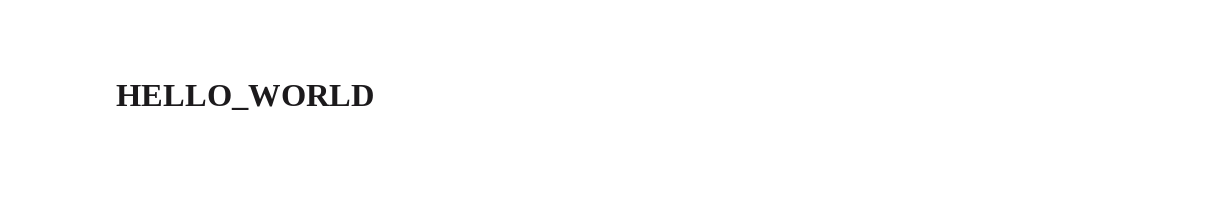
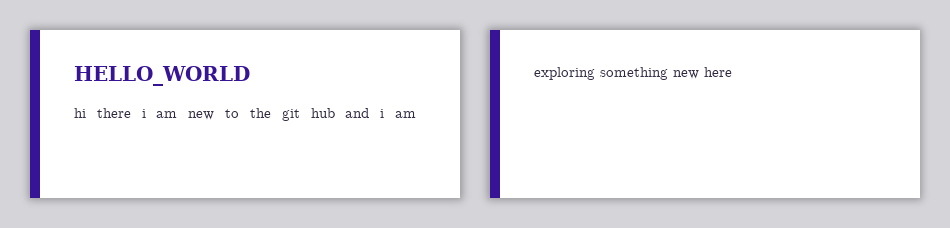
(374, 97) none -> [74,108,416,121] [534,67,732,80] // hi there i am new to the git hub and i am exploring something new here

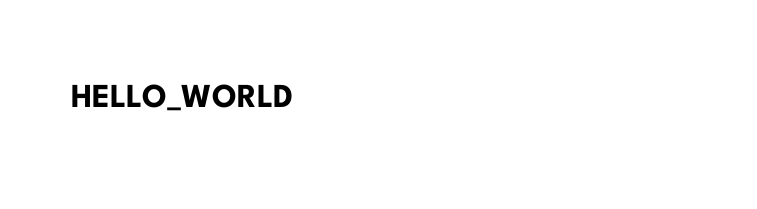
[74,108,416,121] [534,67,732,80] // hi there i am new to the git hub and i am exploring something new here -> (293, 97) none

